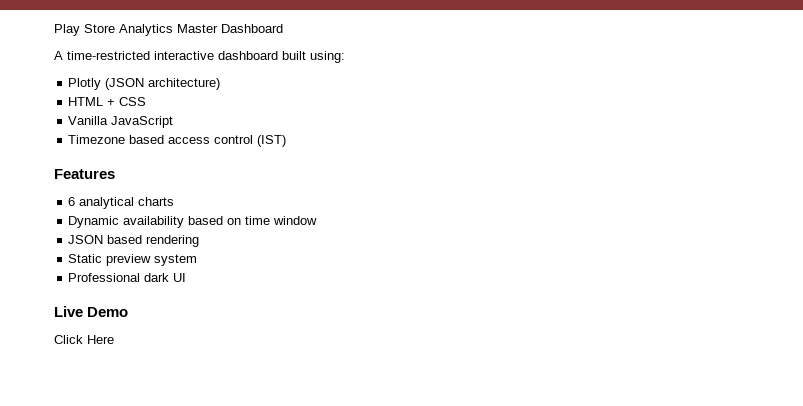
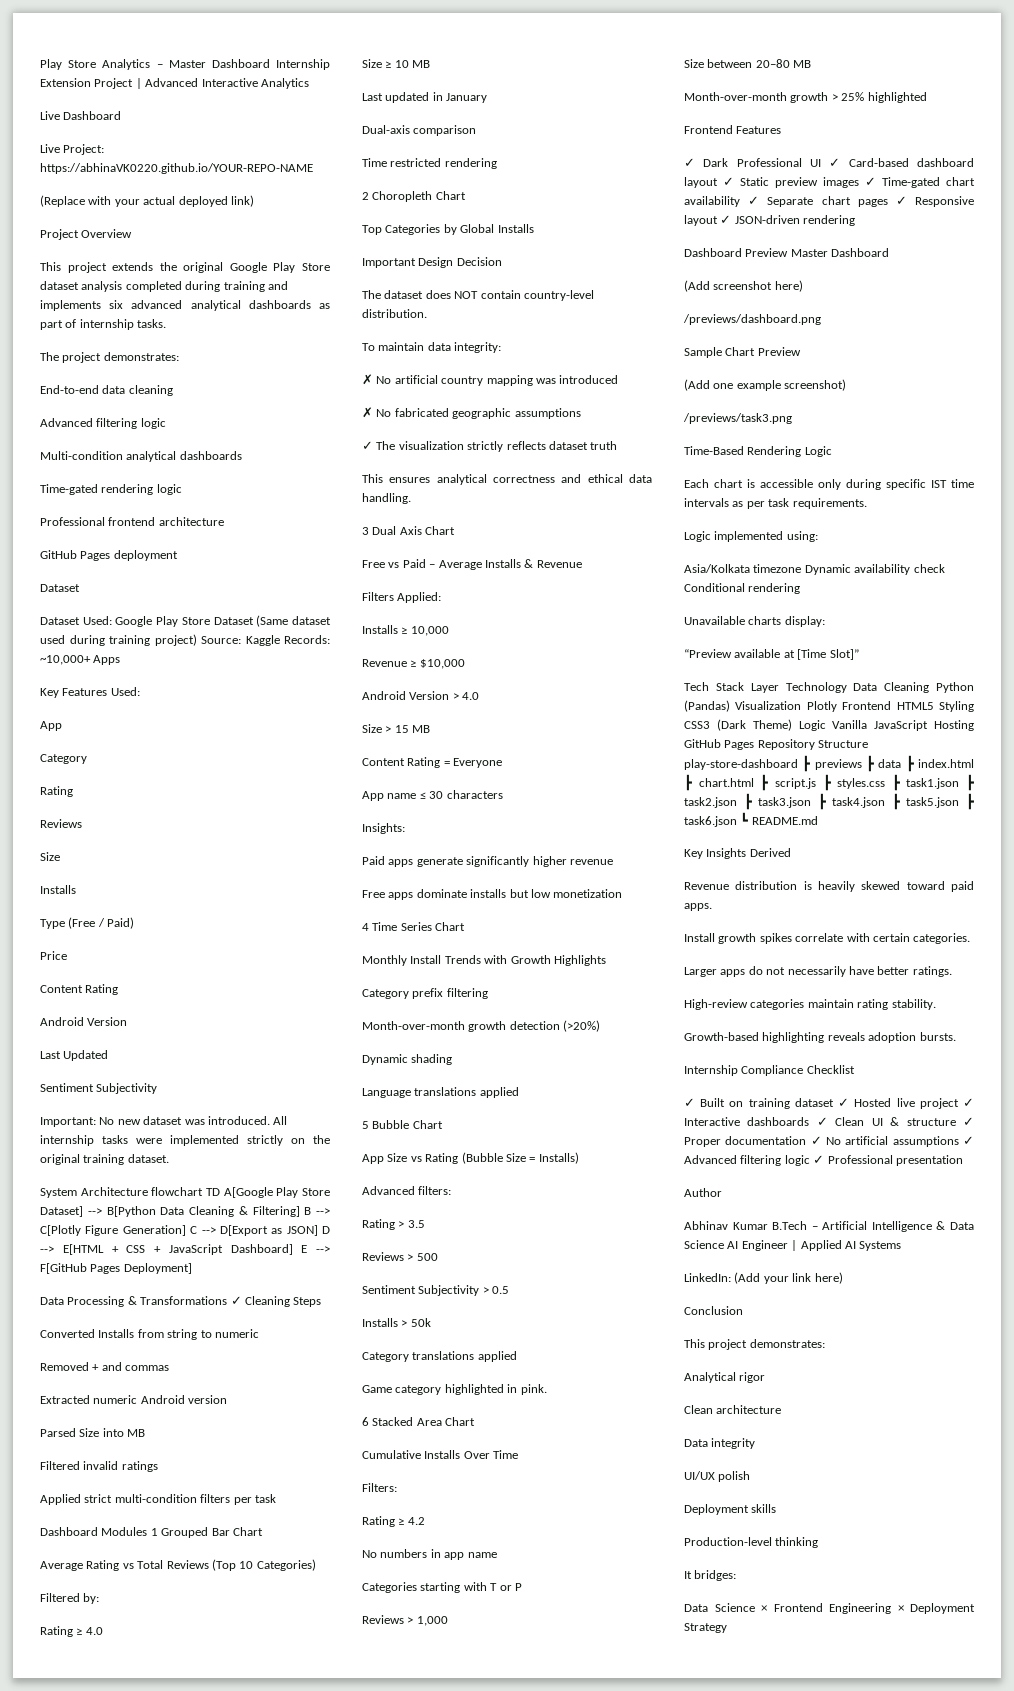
[177,24,283,33] [54,51,345,63] [68,78,221,90] [68,97,147,106] [68,116,174,128] [68,135,287,147] [54,169,115,179] [68,197,175,209] [68,216,318,228] [68,235,200,247] [68,254,198,266] [68,273,187,282] [54,306,129,317] [54,335,114,344] Master Dashboard // A time-restricted interactive dashboard built using: // Plotly (JSON architecture) // HTML + CSS // Vanilla JavaScript // Timezone based access control (IST) // Features // 6 analytical charts // Dynamic availability based on time window // JSON based rendering // Static preview system // Professional dark UI // Live Demo // Click Here -> [156,59,330,70] [40,78,309,89] [40,111,122,120] [40,144,105,155] [40,163,313,174] [40,195,254,207] [40,229,133,240] [40,262,331,273] [40,281,288,292] [40,300,330,311] [40,319,167,330] [40,352,179,363] [40,385,173,396] [40,418,166,429] [40,451,242,462] [40,484,182,495] [40,517,224,526] [40,550,178,561] [40,584,80,592] [40,615,331,627] [40,634,330,646] [40,655,121,665] [40,687,140,698] [40,721,62,731] [40,754,87,764] [40,786,73,797] [40,819,82,828] [40,852,60,861] [40,885,76,894] [40,917,135,929] [40,951,67,960] [40,984,119,995] [40,1017,128,1026] [40,1050,109,1061] [40,1083,158,1094] [40,1116,288,1127] [40,1135,330,1146] [40,1154,169,1165] [40,1187,330,1198] [40,1206,330,1217] [40,1225,330,1236] [40,1244,330,1255] [40,1263,192,1274] [40,1296,322,1307] [40,1329,259,1340] [40,1362,170,1371] [40,1395,228,1404] [40,1428,146,1437] [40,1461,158,1472] [40,1494,276,1505] [40,1527,263,1538] [40,1559,316,1571] [40,1593,100,1604] [40,1626,103,1637] [362,59,431,68] [362,92,488,103] [362,125,477,136] [362,158,497,169] [362,191,466,202] [362,224,534,235] [362,257,502,268] [362,290,594,301] [362,309,427,318] [362,342,502,353] [362,374,619,386] [362,407,581,419] [362,441,618,452] [362,474,652,485] [362,493,411,504] [362,526,456,535] [362,559,582,570] [362,592,442,603] [362,625,449,636] [362,659,465,669] [362,691,480,700] [362,724,431,733] [362,757,503,768] [362,790,503,801] [362,823,405,834] [362,856,613,867] [362,889,623,900] [362,922,466,931] [362,955,606,966] [362,988,488,999] [362,1020,601,1032] [362,1054,453,1065] [362,1087,519,1098] [362,1120,443,1129] [362,1152,579,1164] [362,1186,452,1195] [362,1219,425,1230] [362,1252,438,1261] [362,1285,510,1296] [362,1318,431,1327] [362,1351,517,1362] [362,1384,547,1395] [362,1417,476,1426] [362,1450,519,1459] [362,1483,397,1492] [362,1516,425,1527] [362,1549,497,1560] [362,1582,522,1593] [362,1615,448,1626] [684,59,812,68] [684,92,927,103] [684,125,782,134] [684,158,974,167] [684,177,975,188] [684,196,974,207] [684,215,856,226] [684,248,890,257] [684,280,803,292] [683,314,821,325] [684,347,801,358] [684,379,847,391] [683,413,792,424] [684,446,832,457] [684,479,974,490] [684,498,867,509] [684,531,818,542] [684,564,945,575] [684,583,801,594] [684,616,825,627] [684,649,859,660] [684,682,974,693] [684,700,974,712] [684,719,974,731] [684,739,869,750] [684,755,974,772] [684,774,974,791] [684,793,974,810] [684,812,818,827] [684,848,791,859] [684,881,974,892] [684,903,712,911] [684,933,971,944] [684,966,952,977] [684,999,936,1010] [684,1032,956,1043] [684,1065,855,1076] [684,1098,974,1109] [684,1117,974,1126] [684,1136,974,1147] [684,1155,963,1166] [684,1188,722,1197] [684,1221,974,1232] [684,1240,902,1251] [684,1272,843,1284] [684,1306,743,1315] [684,1339,825,1350] [684,1372,766,1383] [684,1405,782,1414] [684,1438,756,1449] [684,1471,751,1482] [684,1504,777,1515] [684,1537,819,1548] [684,1570,737,1581] [684,1603,975,1614] [684,1623,727,1633] – Master Dashboard Internship Extension Project | Advanced Interactive Analytics // Live Dashboard // Live Project: https://abhinaVK0220.github.io/YOUR-REPO-NAME // (Replace with your actual deployed link) // Project Overview // This project extends the original Google Play Store dataset analysis completed during training and implements six advanced analytical dashboards as part of internship tasks. // The project demonstrates: // End-to-end data cleaning // Advanced filtering logic // Multi-condition analytical dashboards // Time-gated rendering logic // Professional frontend architecture // GitHub Pages deployment // Dataset // Dataset Used: Google Play Store Dataset (Same dataset used during training project) Source: Kaggle Records: ~10,000+ Apps // Key Features Used: // App // Category // Rating // Reviews // Size // Installs // Type (Free / Paid) // Price // Content Rating // Android Version // Last Updated // Sentiment Subjectivity // Important: No new dataset was introduced. All internship tasks were implemented strictly on the original training dataset. // System Architecture flowchart TD A[Google Play Store Dataset] --> B[Python Data Cleaning & Filtering] B --> C[Plotly Figure Generation] C --> D[Export as JSON] D --> E[HTML + CSS + JavaScript Dashboard] E --> F[GitHub Pages Deployment] // Data Processing & Transformations ✓ Cleaning Steps // Converted Installs from string to numeric // Removed + and commas // Extracted numeric Android version // Parsed Size into MB // Filtered invalid ratings // Applied strict multi-condition filters per task // Dashboard Modules 1 Grouped Bar Chart // Average Rating vs Total Reviews (Top 10 Categories) // Filtered by: // Rating ≥ 4.0 // Size ≥ 10 MB // Last updated in January // Dual-axis comparison // Time restricted rendering // 2 Choropleth Chart // Top Categories by Global Installs // Important Design Decision // The dataset does NOT contain country-level distribution. // To maintain data integrity: // ✗ No artificial country mapping was introduced // ✗ No fabricated geographic assumptions // ✓ The visualization strictly reflects dataset truth // This ensures analytical correctness and ethical data handling. // 3 Dual Axis Chart // Free vs Paid – Average Installs & Revenue // Filters Applied: // Installs ≥ 10,000 // Revenue ≥ $10,000 // Android Version > 4.0 // Size > 15 MB // Content Rating = Everyone // App name ≤ 30 characters // Insights: // Paid apps generate significantly higher revenue // Free apps dominate installs but low monetization // 4 Time Series Chart // Monthly Install Trends with Growth Highlights // Category prefix filtering // Month-over-month growth detection (>20%) // Dynamic shading // Language translations applied // 5 Bubble Chart // App Size vs Rating (Bubble Size = Installs) // Advanced filters: // Rating > 3.5 // Reviews > 500 // Sentiment Subjectivity > 0.5 // Installs > 50k // Category translations applied // Game category highlighted in pink. // 6 Stacked Area Chart // Cumulative Installs Over Time // Filters: // Rating ≥ 4.2 // No numbers in app name // Categories starting with T or P // Reviews > 1,000 // Size between 20–80 MB // Month-over-month growth > 25% highlighted // Frontend Features // ✓ Dark Professional UI ✓ Card-based dashboard layout ✓ Static preview images ✓ Time-gated chart availability ✓ Separate chart pages ✓ Responsive layout ✓ JSON-driven rendering // Dashboard Preview Master Dashboard // (Add screenshot here) // /previews/dashboard.png // Sample Chart Preview // (Add one example screenshot) // /previews/task3.png // Time-Based Rendering Logic // Each chart is accessible only during specific IST time intervals as per task requirements. // Logic implemented using: // Asia/Kolkata timezone Dynamic availability check Conditional rendering // Unavailable charts display: // “Preview available at [Time Slot]” // Tech Stack Layer Technology Data Cleaning Python (Pandas) Visualization Plotly Frontend HTML5 Styling CSS3 (Dark Theme) Logic Vanilla JavaScript Hosting GitHub Pages Repository Structure play-store-dashboard ┣ previews ┣ data ┣ index.html ┣ chart.html ┣ script.js ┣ styles.css ┣ task1.json ┣ task2.json ┣ task3.json ┣ task4.json ┣ task5.json ┣ task6.json ┗ README.md // Key Insights Derived // Revenue distribution is heavily skewed toward paid apps. // Install growth spikes correlate with certain categories. // Larger apps do not necessarily have better ratings. // High-review categories maintain rating stability. // Growth-based highlighting reveals adoption bursts. // Internship Compliance Checklist // ✓ Built on training dataset ✓ Hosted live project ✓ Interactive dashboards ✓ Clean UI & structure ✓ Proper documentation ✓ No artificial assumptions ✓ Advanced filtering logic ✓ Professional presentation // Author // Abhinav Kumar B.Tech – Artificial Intelligence & Data Science AI Engineer | Applied AI Systems // LinkedIn: (Add your link here) // Conclusion // This project demonstrates: // Analytical rigor // Clean architecture // Data integrity // UI/UX polish // Deployment skills // Production-level thinking // It bridges: // Data Science × Frontend Engineering × Deployment Strategy

